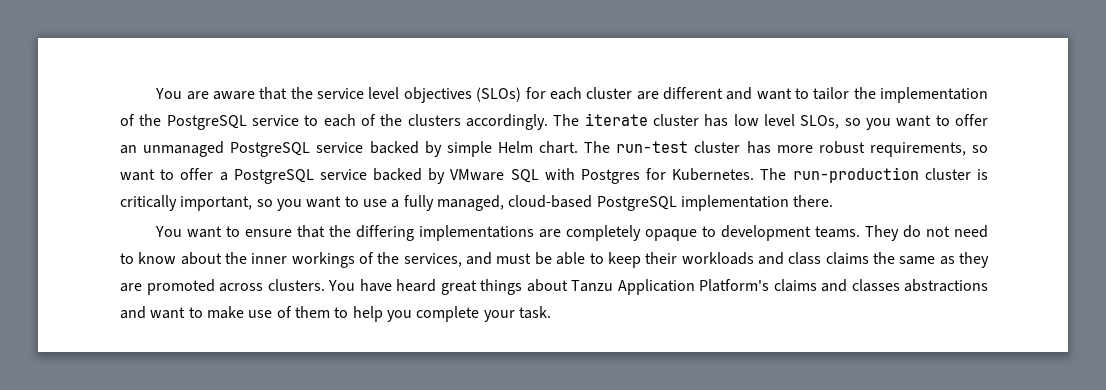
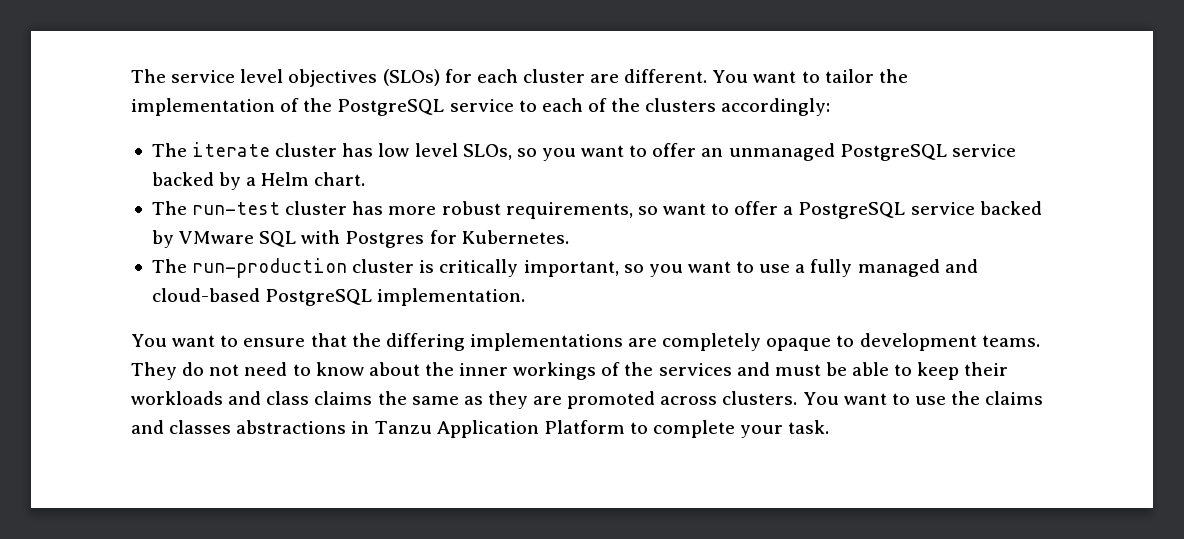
[155,87,313,100] You are aware that the -> [131,69,166,83] The
[662,87,753,100] different and -> [624,69,749,83] different. You
[466,114,548,130] accordingly. -> [721,98,831,116] accordingly: //
[446,141,492,157] simple -> [246,177,257,186] a
(578, 147) none -> (366, 179) //
(755, 174) none -> (569, 237) //
[436,195,834,211] managed, cloud-based PostgreSQL implementation there. -> [857,259,978,277] [151,288,526,306] managed and cloud-based PostgreSQL implementation.
[403,253,462,267] services, -> [658,363,732,376] services
[359,279,988,295] [120,306,412,322] have heard great things about Tanzu Application Platform's claims and classes abstractions and want to make use of them to help you -> [843,391,1044,405] [131,420,648,438] want to use the claims and classes abstractions in Tanzu Application Platform to

